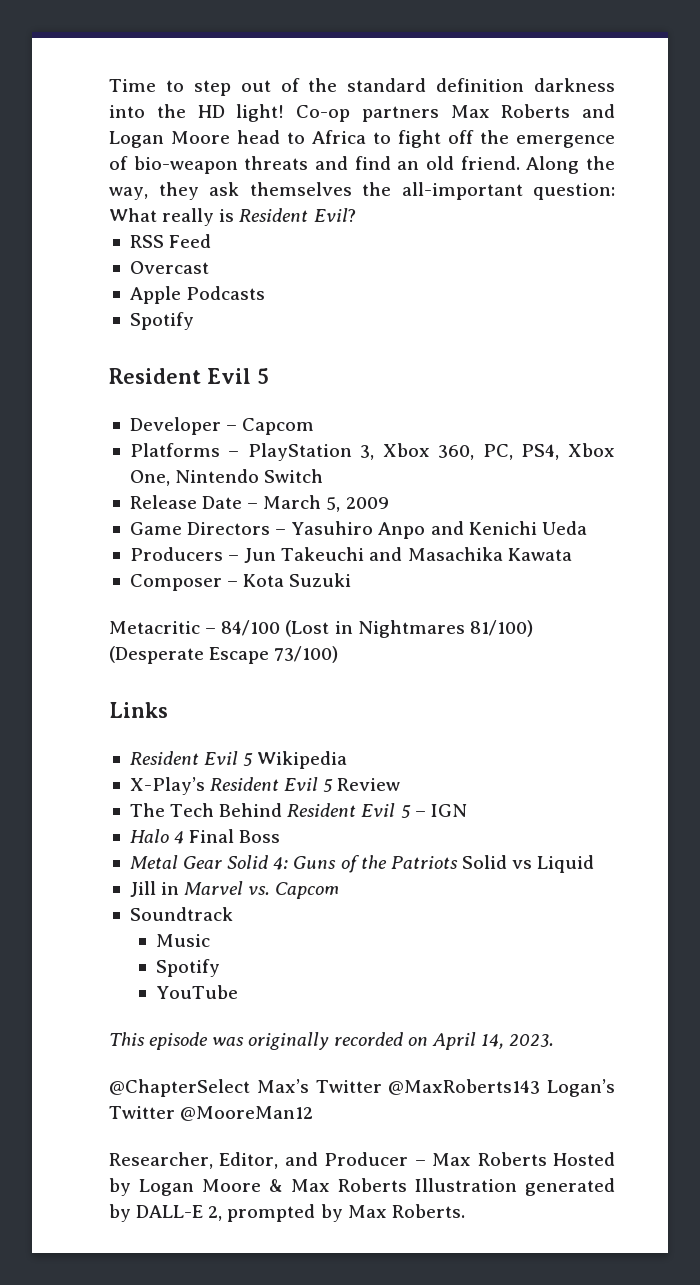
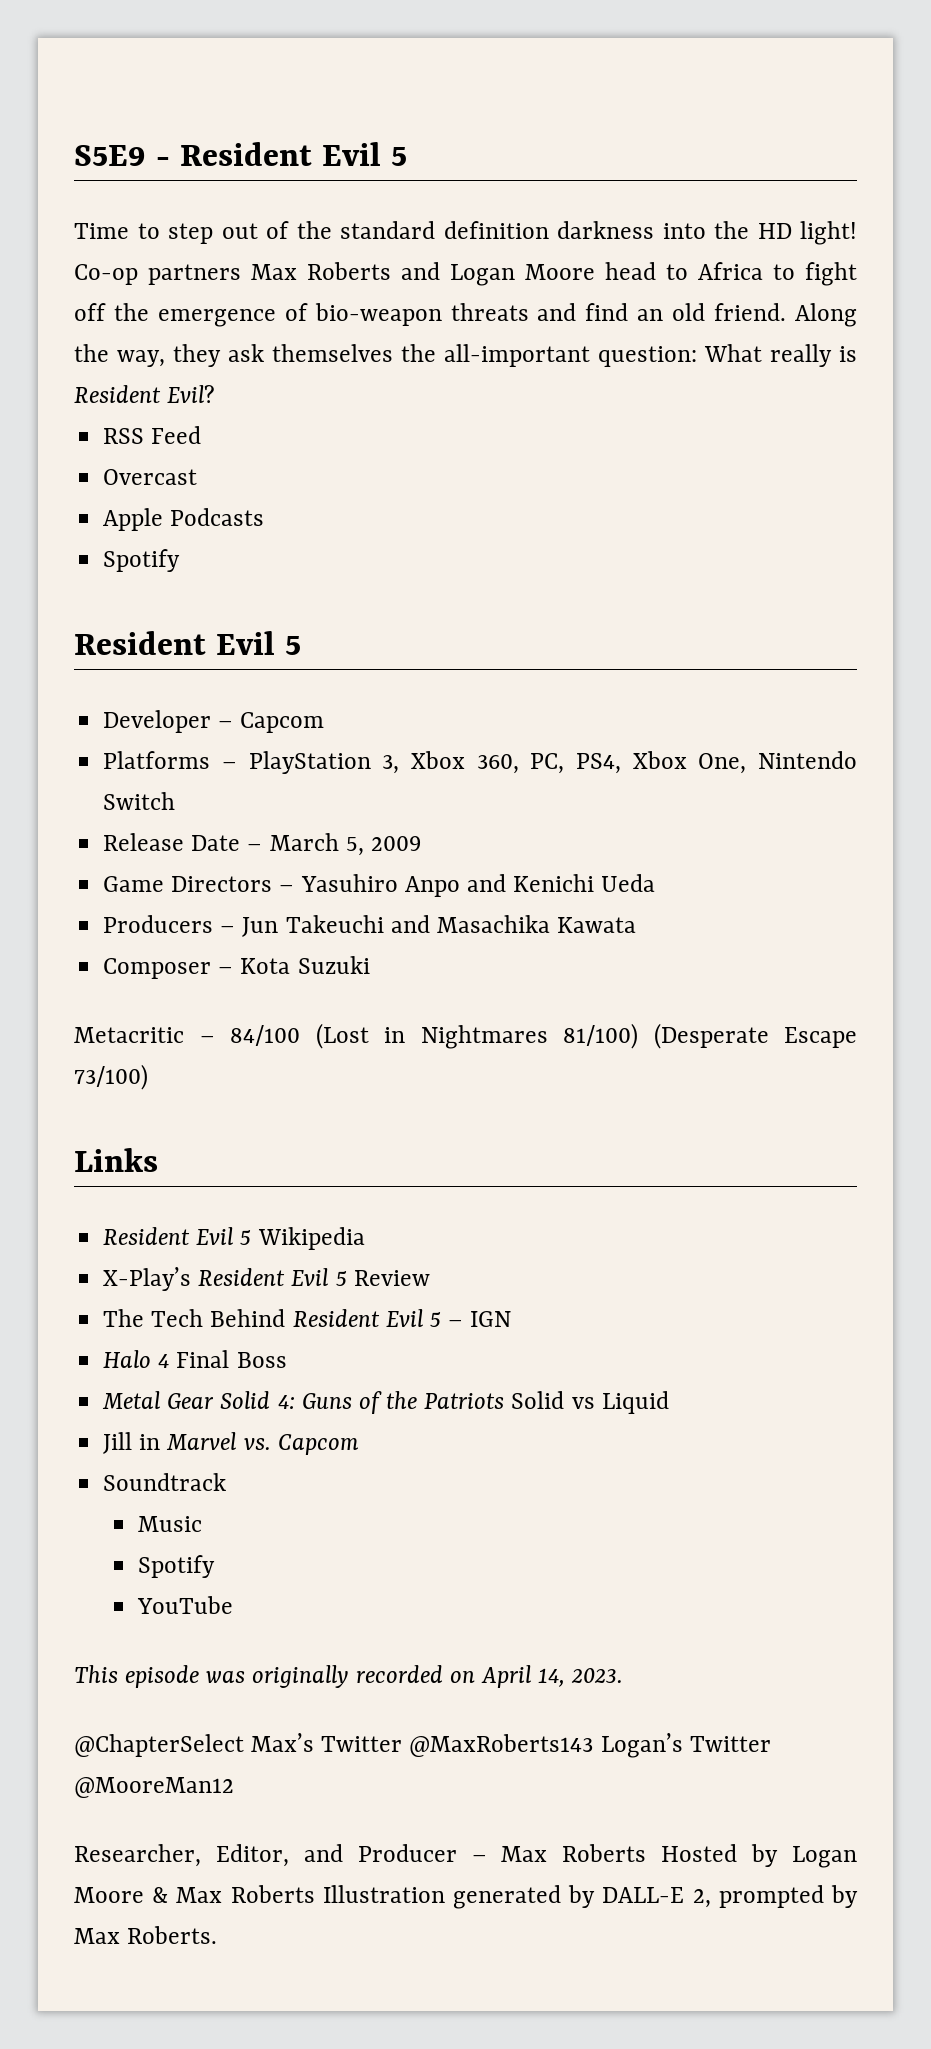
(109, 85) none -> [74,142,407,166] S5E9 - Resident Evil 5 //

